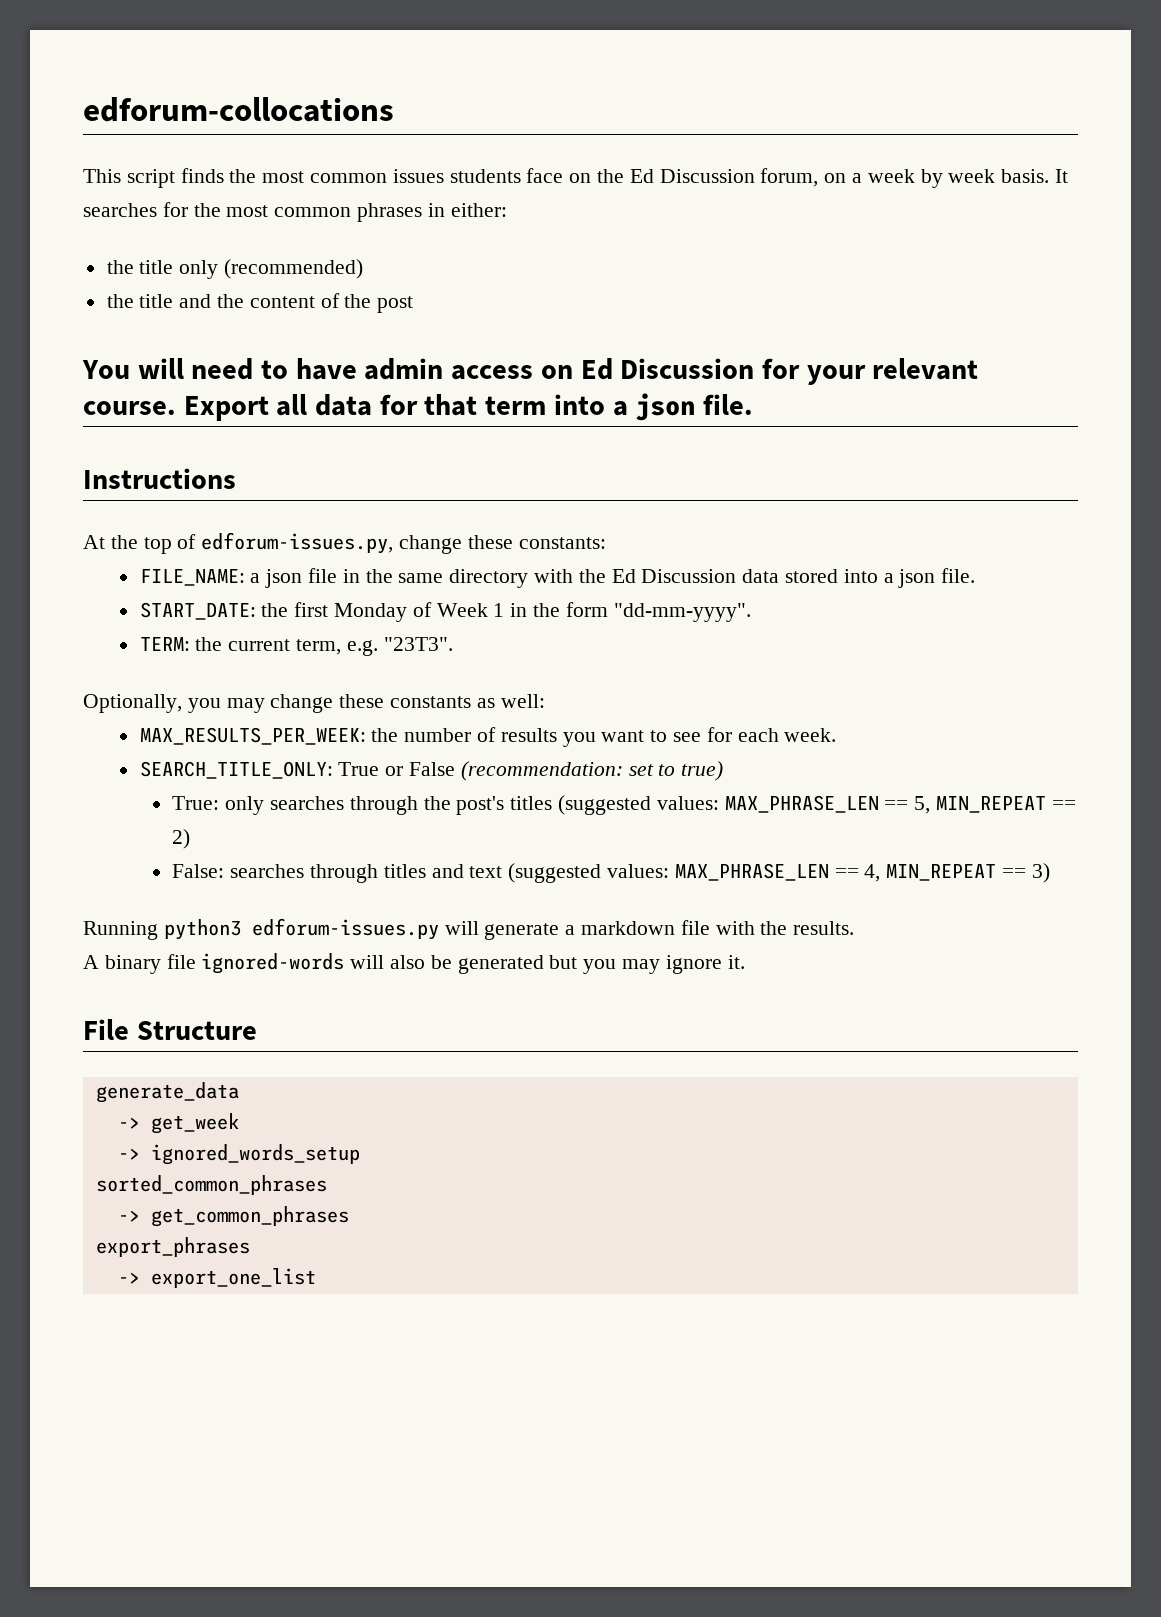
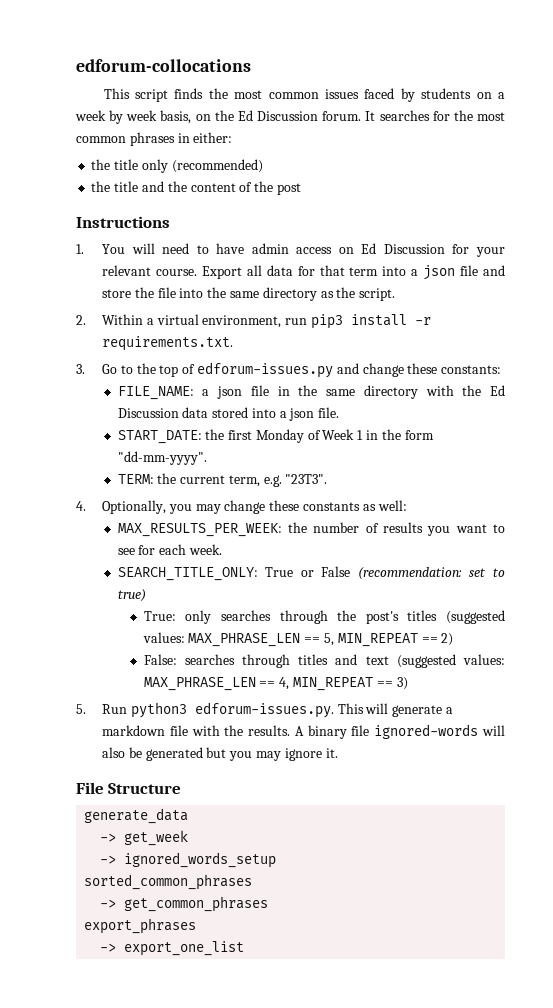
[449,168,819,187] students face on the Ed Discussion forum, -> [364,88,472,102] faced by students
[1001,169,1050,183] basis. -> [160,110,362,124] basis, on the Ed Discussion forum.
(414, 304) none -> [76,216,170,228] [76,244,84,254] Instructions // 1.
[702,394,753,415] [83,468,236,489] [83,535,105,549] file. // Instructions // At -> [460,265,505,276] [102,287,396,301] [76,314,432,329] [102,336,234,351] [76,364,133,374] file and store the file into the same directory as the script. // 2. Within a virtual environment, run pip3 install -r requirements.txt. // 3. Go to
[201,532,394,554] edforum-issues.py, -> [197,362,359,378] edforum-issues.py and
(453, 644) none -> [76,501,86,511] 4.
[83,918,439,940] Running python3 edforum-issues.py -> [76,702,364,718] 5. Run python3 edforum-issues.py. This
(855, 928) // -> (291, 730) none

